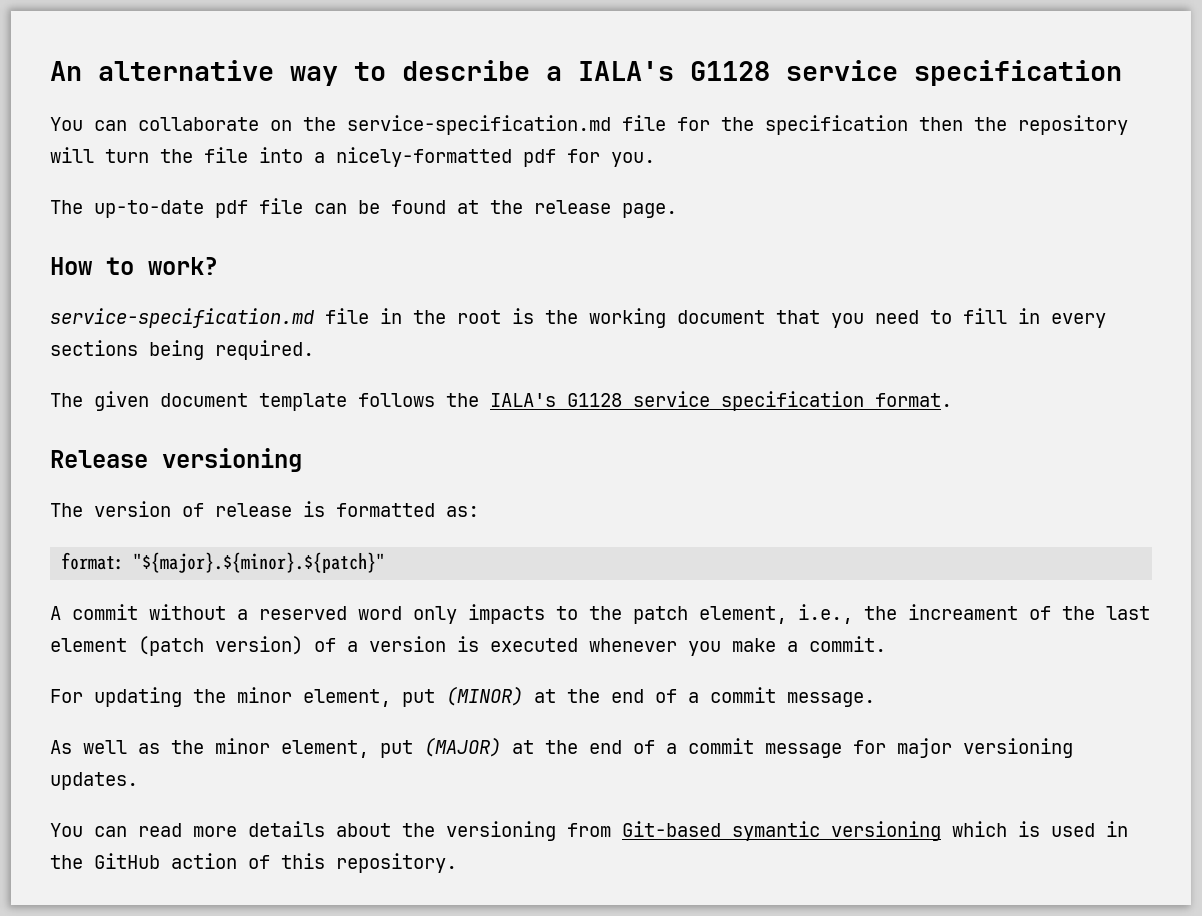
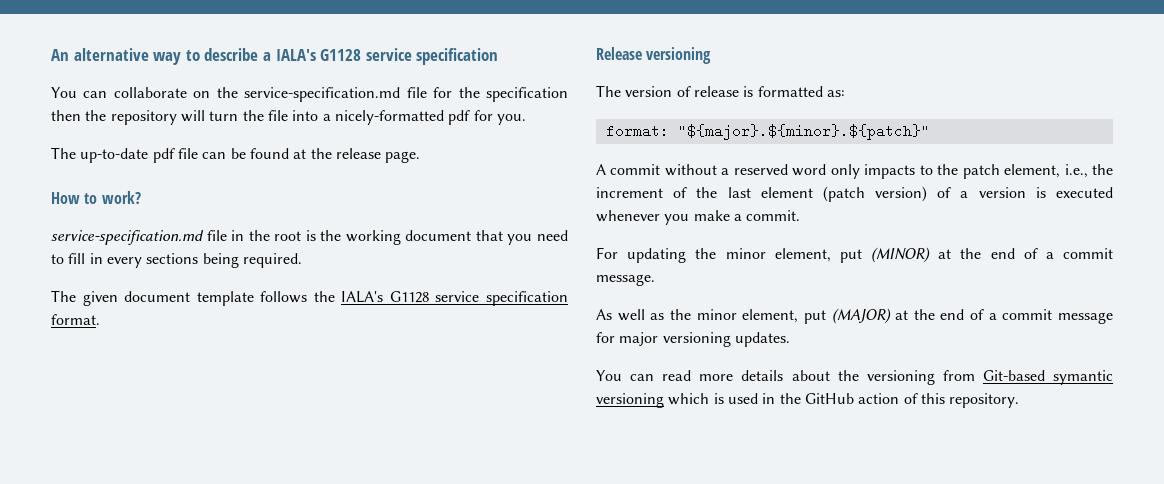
[908,604,1018,620] increament -> [596,187,663,198] increment

